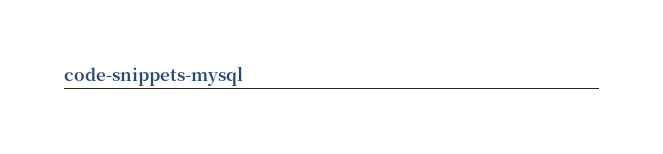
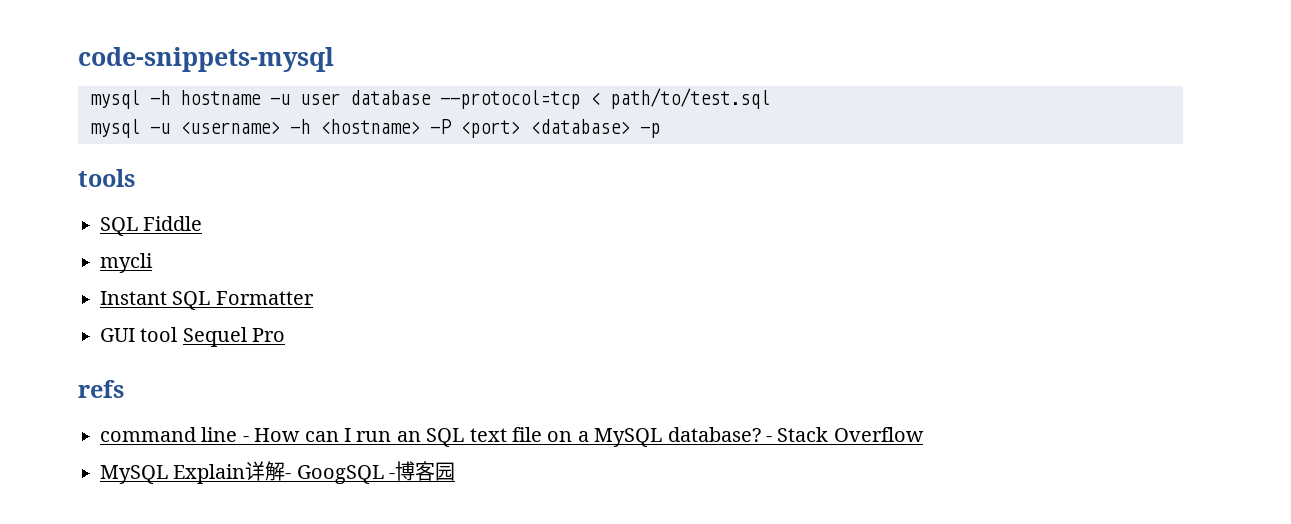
(243, 76) none -> [90,88,770,109] [90,119,660,138] [78,169,135,187] [100,216,203,236] [100,253,153,273] [100,291,314,310] [100,327,286,347] [78,380,124,398] [100,427,924,447] [100,461,456,484] // mysql -h hostname -u user database --protocol=tcp < path/to/test.sql // mysql -u <username> -h <hostname> -P <port> <database> -p // tools // SQL Fiddle // mycli // Instant SQL Formatter // GUI tool Sequel Pro // refs // command line - How can I run an SQL text file on a MySQL database? - Stack Overflow // MySQL Explain详解- GoogSQL -博客园

